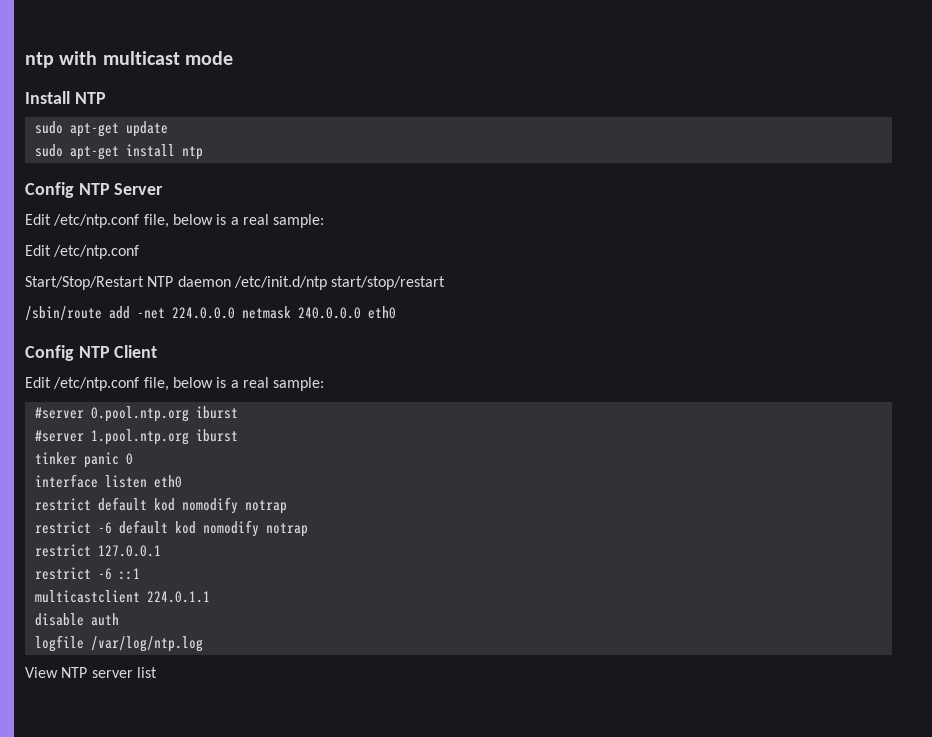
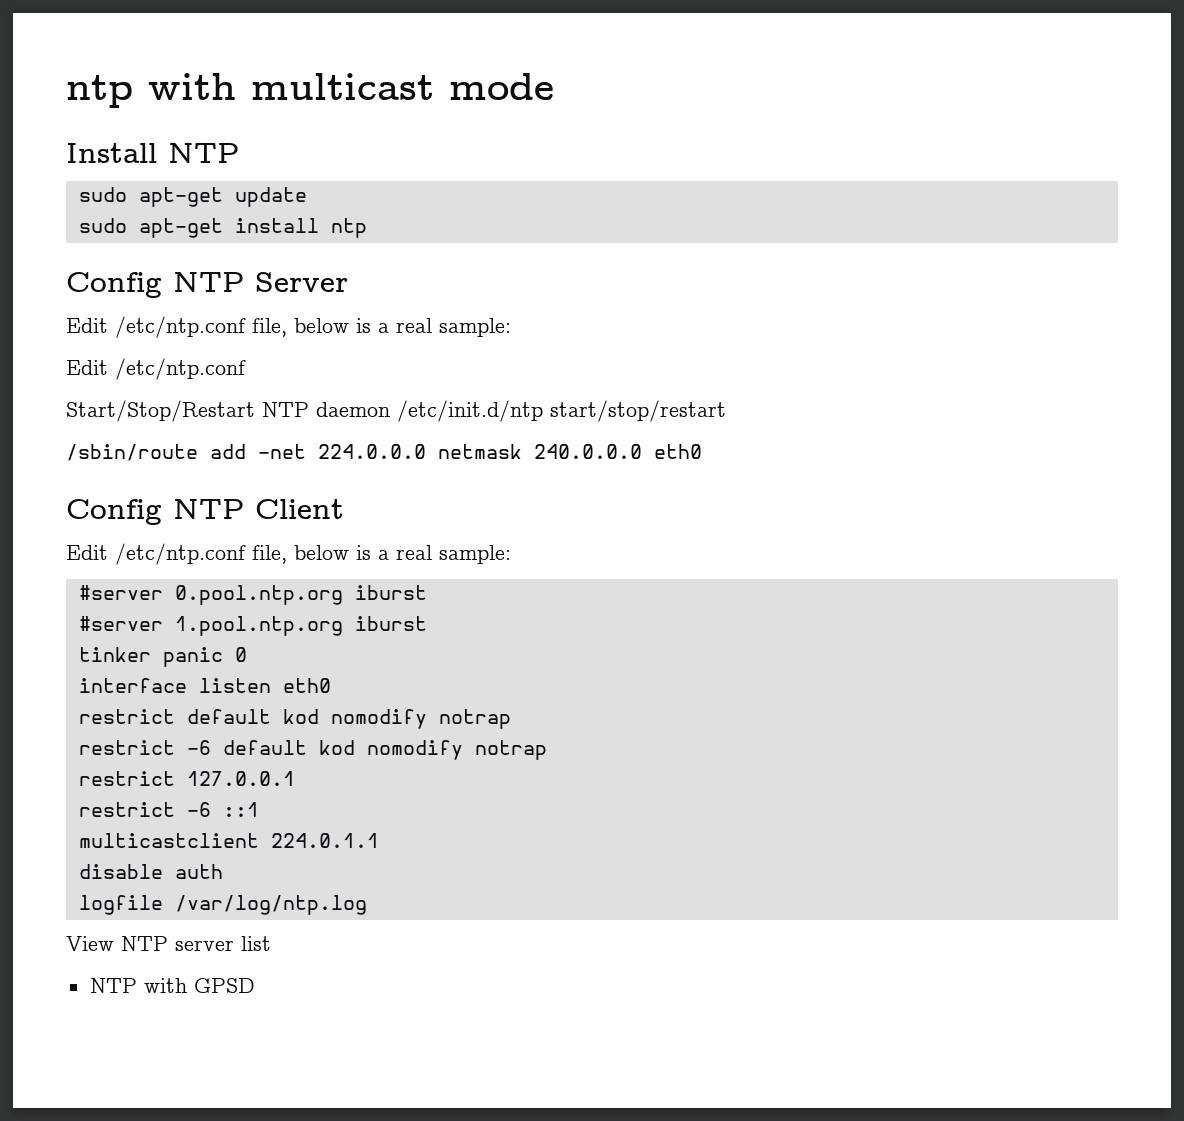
(157, 672) none -> [89,978,255,993] // NTP with GPSD

